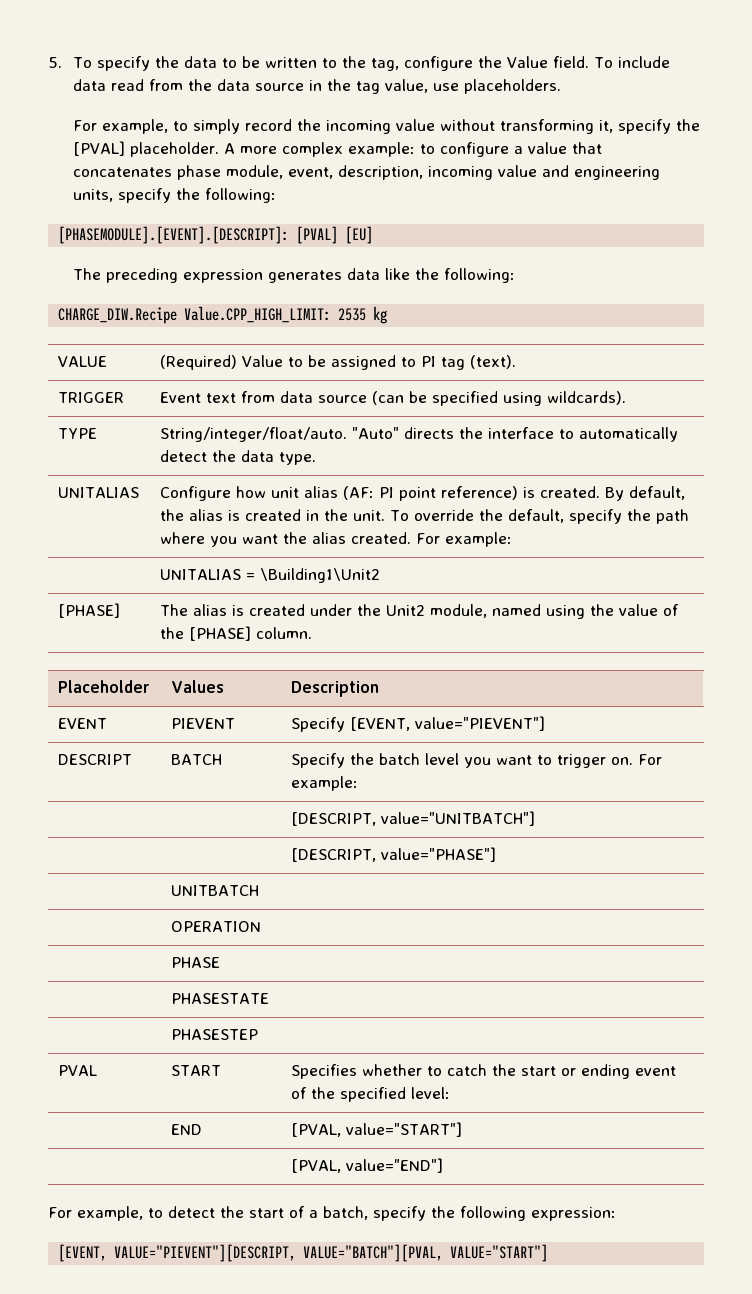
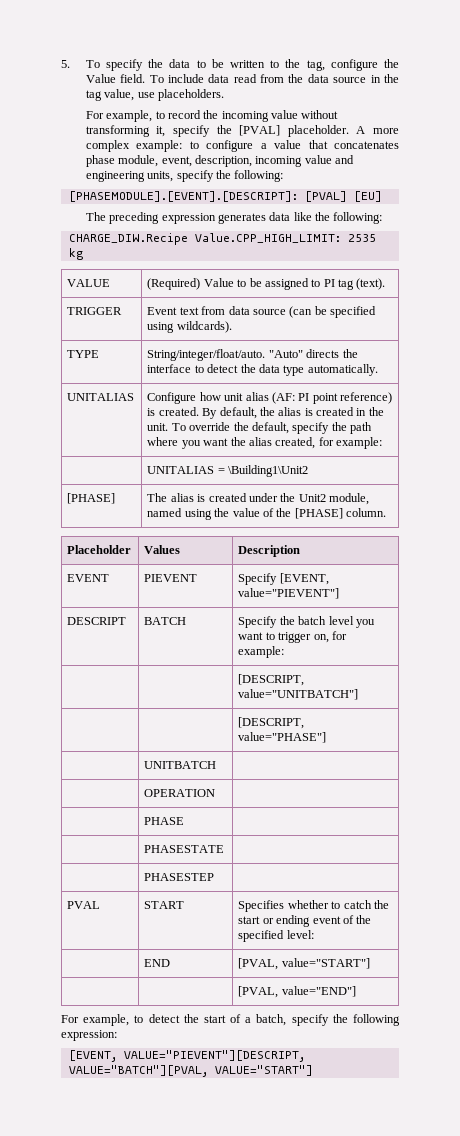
[193,119,241,134] simply -> (165, 115) none
[579,427,679,442] automatically -> (204, 369) none
[279,452,317,465] type. -> [283,364,378,376] type automatically.
[351,532,441,544] created. For -> [275,437,334,449] created, for
[611,754,663,765] on. For -> [313,631,347,643] on, for

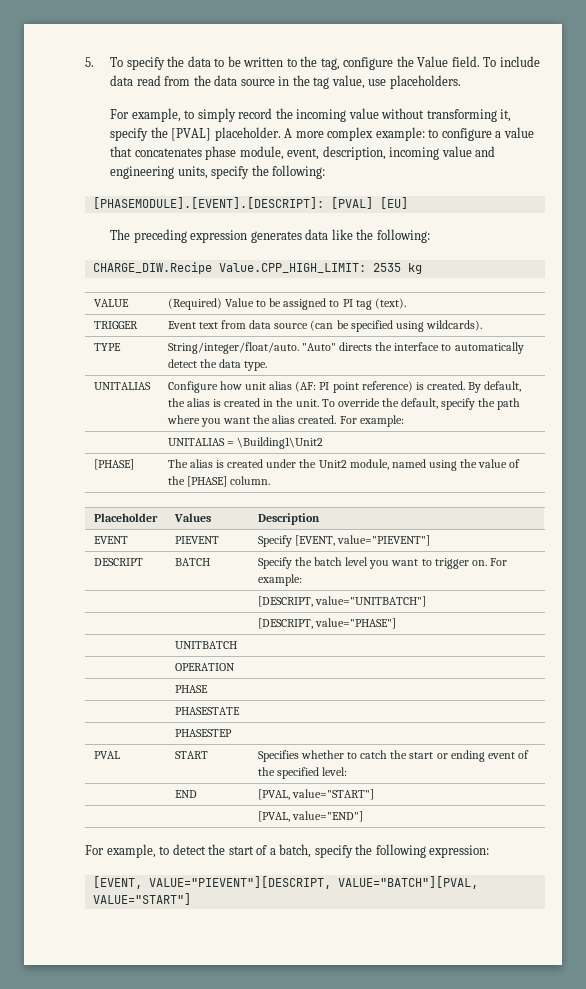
(165, 115) none -> [197,108,236,122] simply
(204, 369) none -> [454,342,524,354] automatically
[283,364,378,376] type automatically. -> [244,361,268,371] type.
[275,437,334,449] created, for -> [298,415,357,424] created. For
[313,631,347,643] on, for -> [471,558,507,566] on. For

